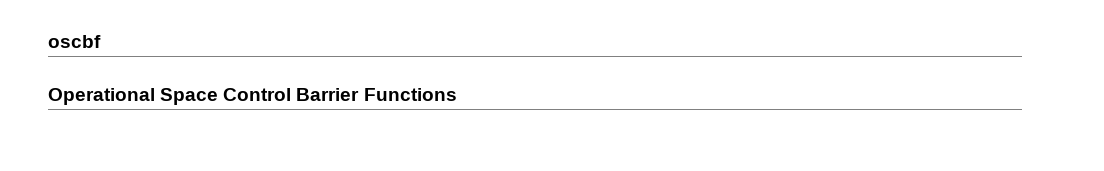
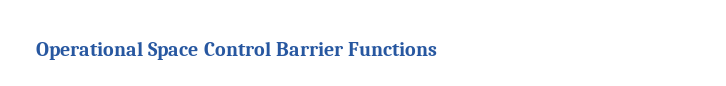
[48,35,101,48] oscbf // -> (36, 50) none

